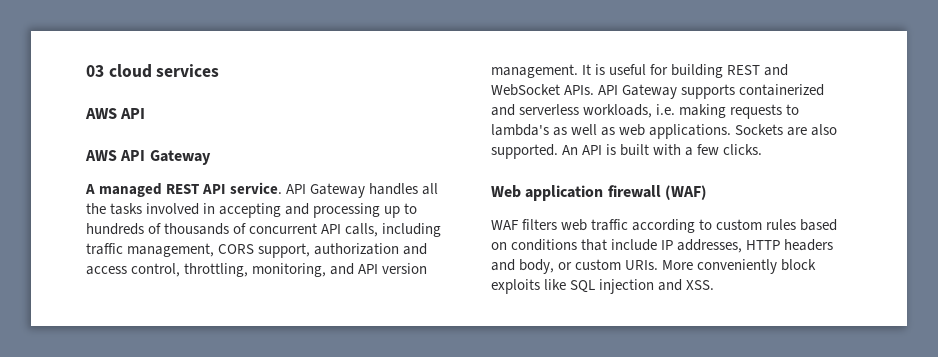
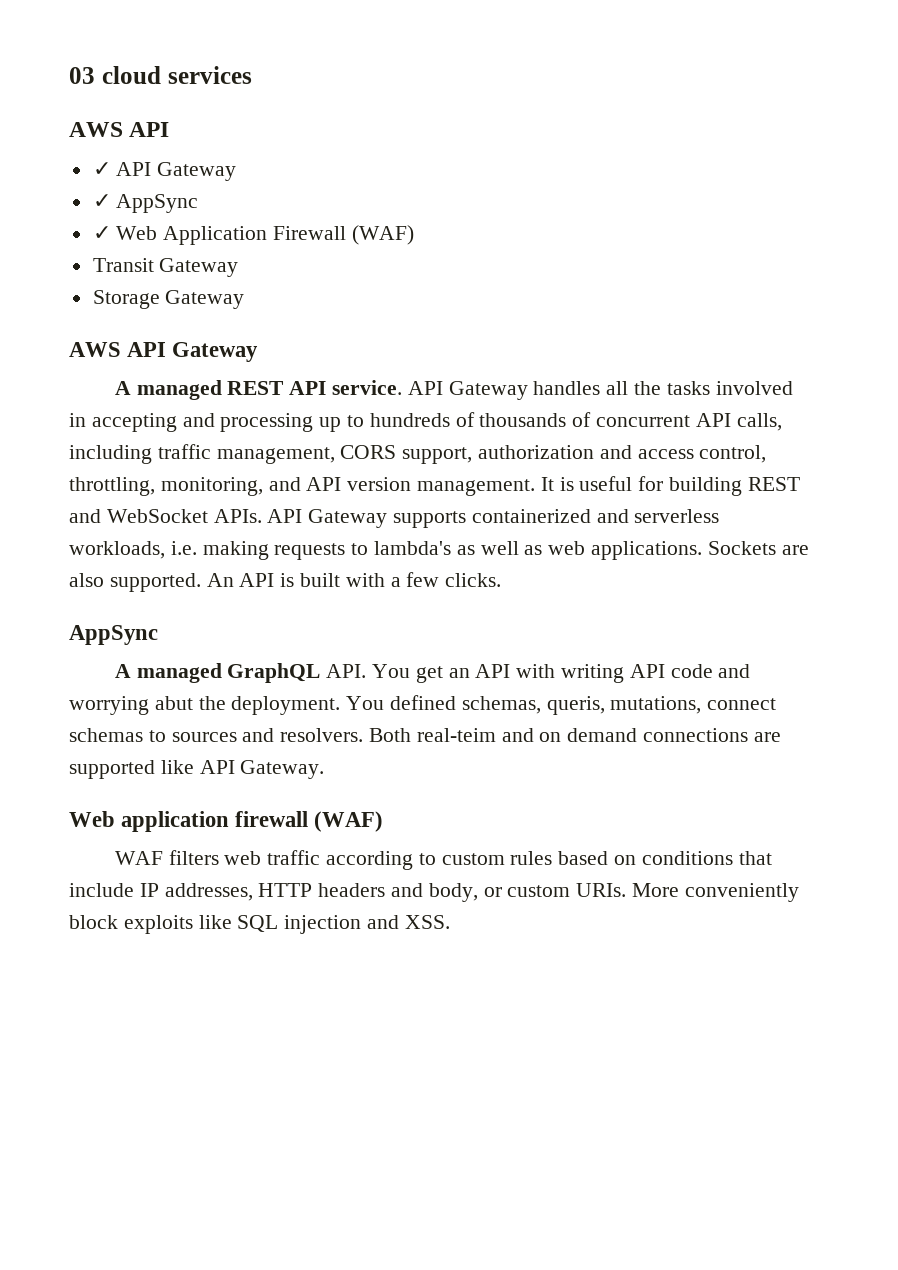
(146, 113) none -> [92,162,237,181] [92,194,199,213] [92,225,414,245] [92,258,239,277] [92,290,245,309] // ✓ API Gateway // ✓ AppSync // ✓ Web Application Firewall (WAF) // Transit Gateway // Storage Gateway
(763, 149) none -> [69,625,158,645] [114,663,751,683] [69,695,777,715] [69,728,781,742] [69,760,325,779] // AppSync // A managed GraphQL API. You get an API with writing API code and worrying abut the deployment. You defined schemas, queris, mutations, connect schemas to sources and resolvers. Both real-teim and on demand connections are supported like API Gateway.

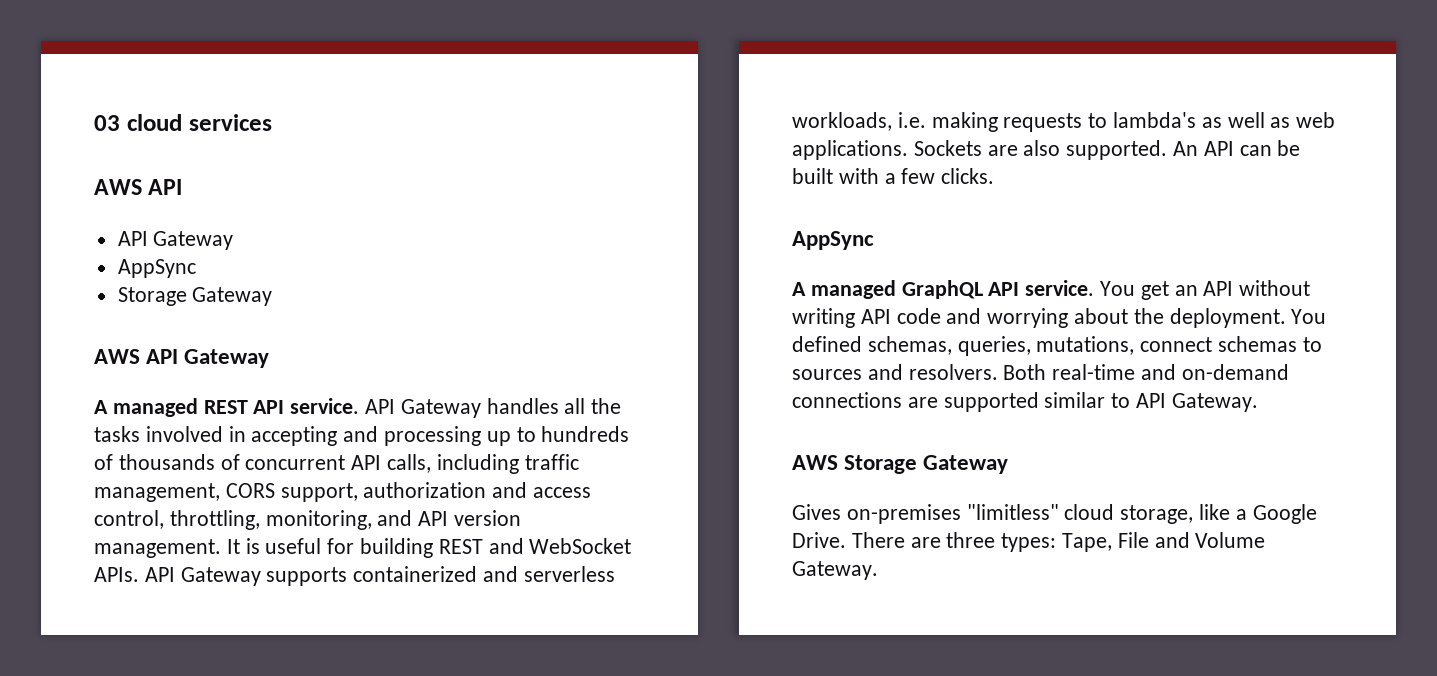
[92,162,237,181] [92,194,199,213] [92,225,414,245] [92,258,239,277] ✓ API Gateway // ✓ AppSync // ✓ Web Application Firewall (WAF) // Transit Gateway -> [117,231,234,250] [117,259,196,278] API Gateway // AppSync
[280,573,295,587] is -> [1239,140,1301,156] can be
[326,664,367,678] API. -> [988,280,1095,296] API service.
[516,664,556,678] with -> [1239,280,1311,296] without
[154,696,193,710] abut -> [1074,308,1129,324] about
[546,696,605,715] queris, -> [957,336,1031,356] queries,
[416,728,638,742] real-teim and on demand -> [1052,364,1289,380] real-time and on-demand
[160,760,194,774] like -> [1044,392,1131,408] similar to
[69,811,384,832] [114,850,772,870] [69,883,799,902] [69,915,450,934] Web application firewall (WAF) // WAF filters web traffic according to custom rules based on conditions that include IP addresses, HTTP headers and body, or custom URIs. More conveniently block exploits like SQL injection and XSS. -> [792,455,1009,474] [792,504,1317,524] [792,532,1266,552] [792,561,878,580] AWS Storage Gateway // Gives on-premises "limitless" cloud storage, like a Google Drive. There are three types: Tape, File and Volume Gateway.

